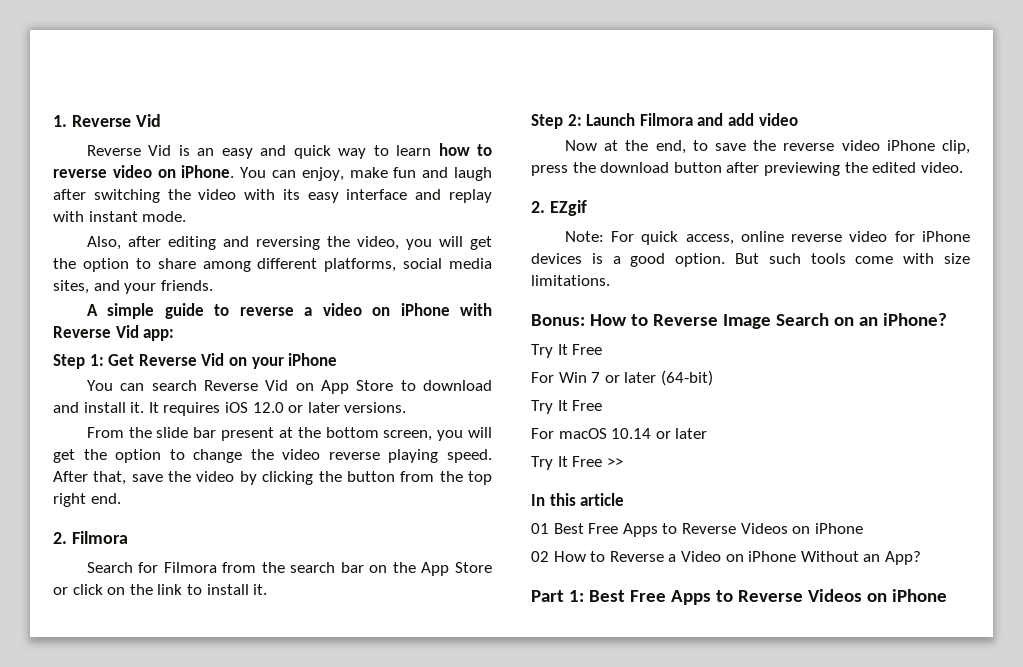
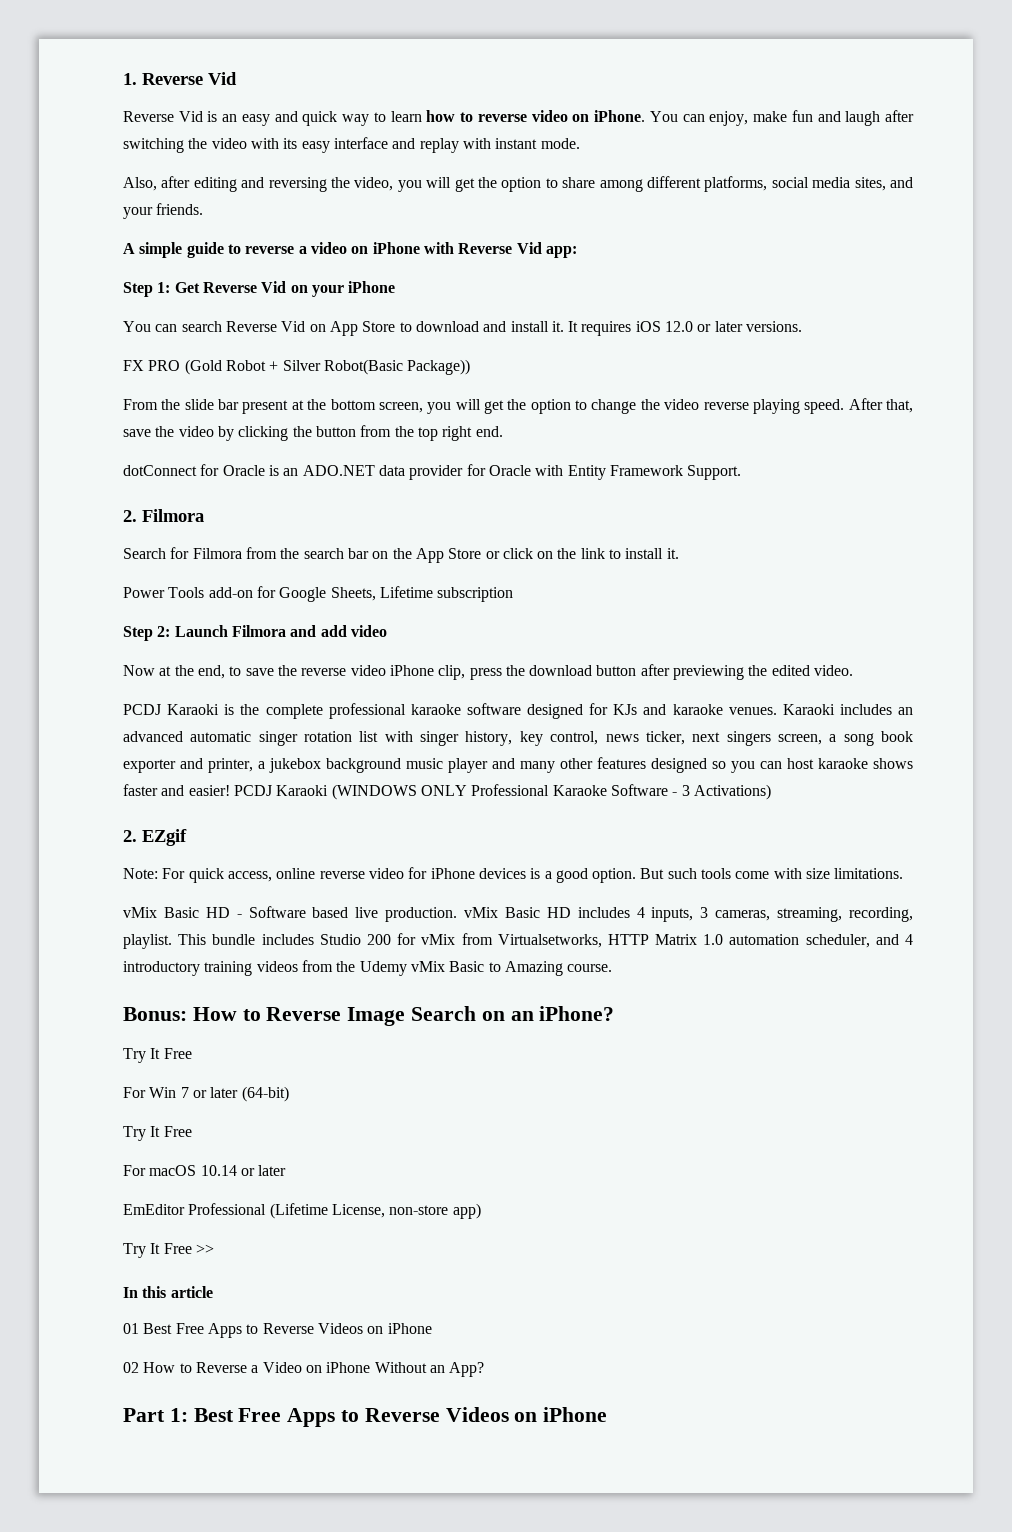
(407, 407) none -> [123,359,471,375] // FX PRO (Gold Robot + Silver Robot(Basic Package))
(121, 498) none -> [123,464,742,480] // dotConnect for Oracle is an ADO.NET data provider for Oracle with Entity Framework Support.
(268, 589) none -> [123,586,514,602] // Power Tools add-on for Google Sheets, Lifetime subscription
(963, 167) none -> [123,703,913,719] [123,731,914,746] [123,757,913,773] [123,784,771,800] // PCDJ Karaoki is the complete professional karaoke software designed for KJs and karaoke venues. Karaoki includes an advanced automatic singer rotation list with singer history, key control, news ticker, next singers screen, a song book exporter and printer, a jukebox background music player and many other features designed so you can host karaoke shows faster and easier! PCDJ Karaoki (WINDOWS ONLY Professional Karaoke Software - 3 Activations)
(610, 280) none -> [123,906,913,922] [123,933,913,949] [123,960,613,976] // vMix Basic HD - Software based live production. vMix Basic HD includes 4 inputs, 3 cameras, streaming, recording, playlist. This bundle includes Studio 200 for vMix from Virtualsetworks, HTTP Matrix 1.0 automation scheduler, and 4 introductory training videos from the Udemy vMix Basic to Amazing course.
(708, 433) none -> [123,1203,481,1219] // EmEditor Professional (Lifetime License, non-store app)

